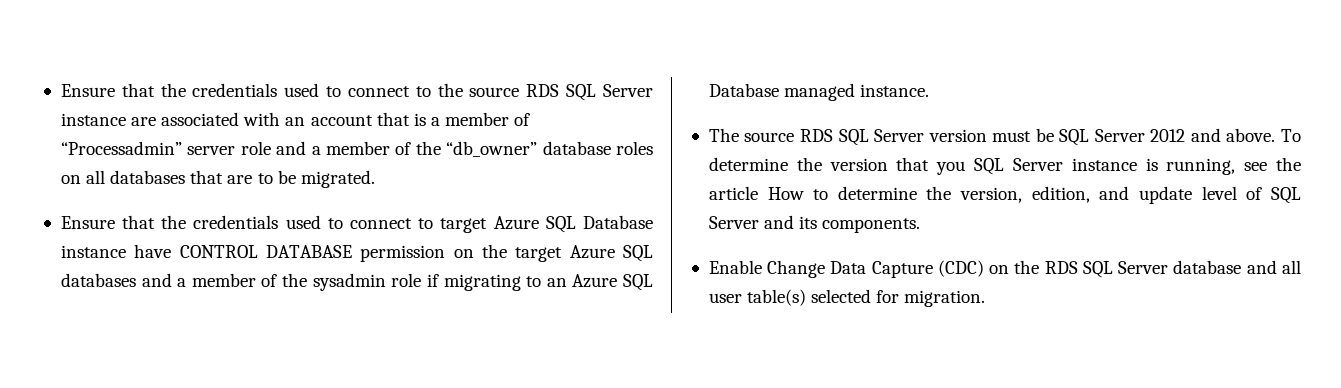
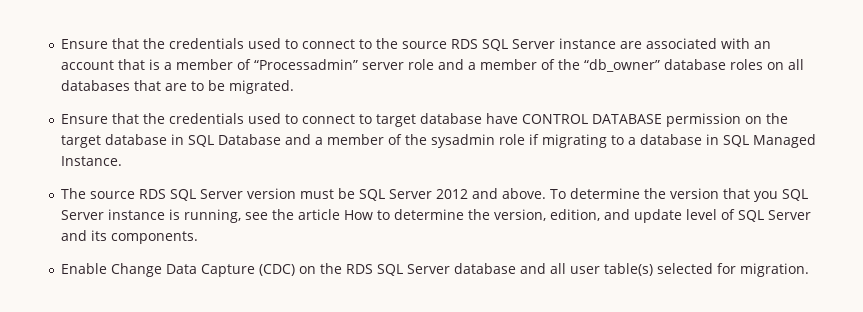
[493,215,653,233] [60,245,126,258] Azure SQL Database instance -> [419,113,482,124] database
[569,245,653,262] [60,273,136,287] Azure SQL databases -> [104,134,281,147] database in SQL Database
[546,274,653,291] [708,83,930,101] an Azure SQL Database managed instance. -> [627,134,816,148] [60,156,122,166] a database in SQL Managed Instance.

